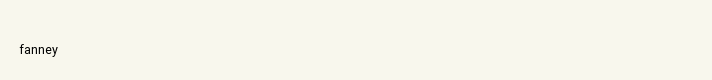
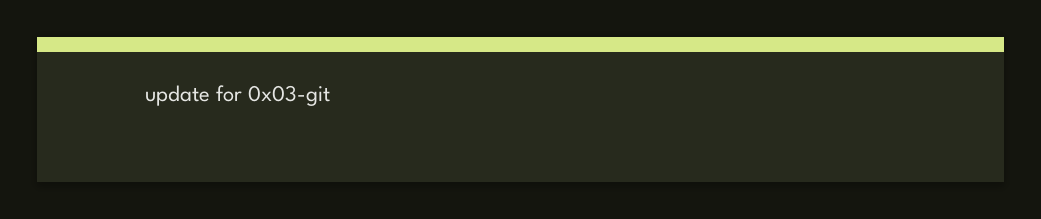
[19,44,58,57] fanney -> [145,85,331,106] update for 0x03-git

